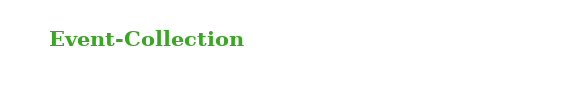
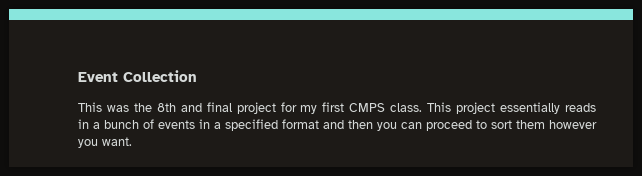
[49,30,244,46] Event-Collection -> [78,70,197,82] [78,102,596,114] [78,119,597,131] [78,137,132,148] Event Collection // This was the 8th and final project for my first CMPS class. This project essentially reads in a bunch of events in a specified format and then you can proceed to sort them however you want.

